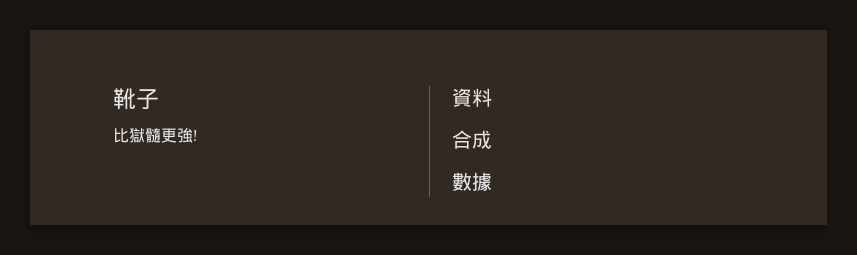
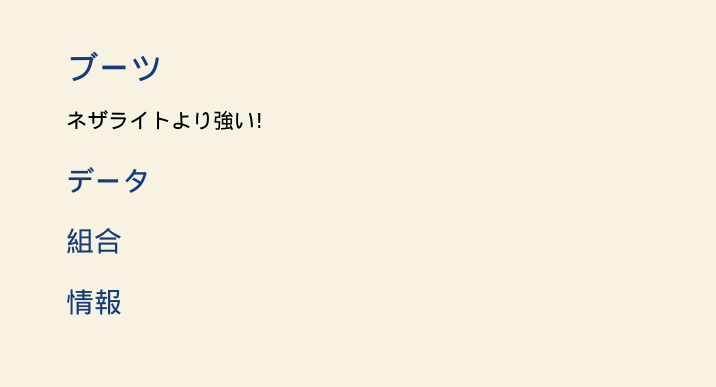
[113,88,159,110] [113,127,193,143] 靴子 // 比獄髓更強 -> [66,51,162,82] [66,110,255,131] ブーツ // ネザライトより強い
[452,88,492,107] 資料 // -> [66,166,150,193] [66,228,94,254] データ // 組
[472,130,492,149] [452,172,492,191] 成 // 數據 -> [66,289,122,315] // 情報

